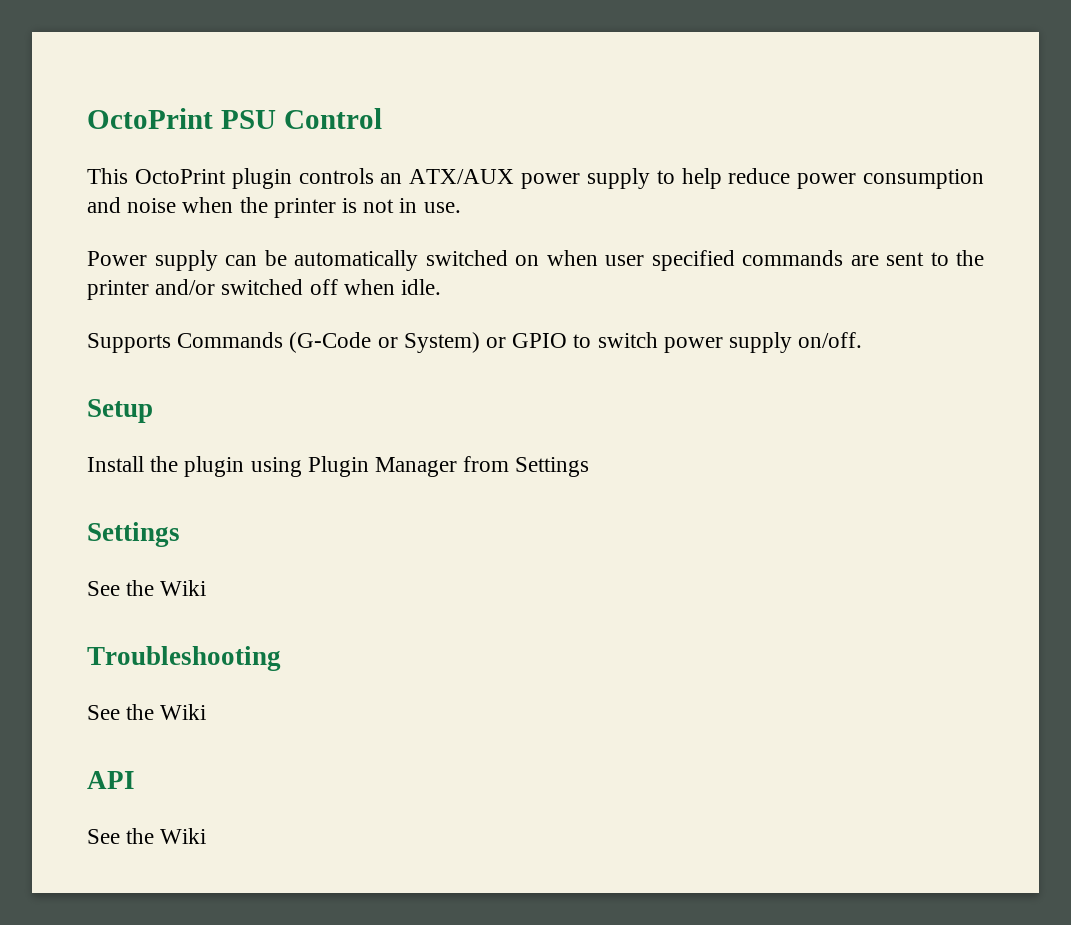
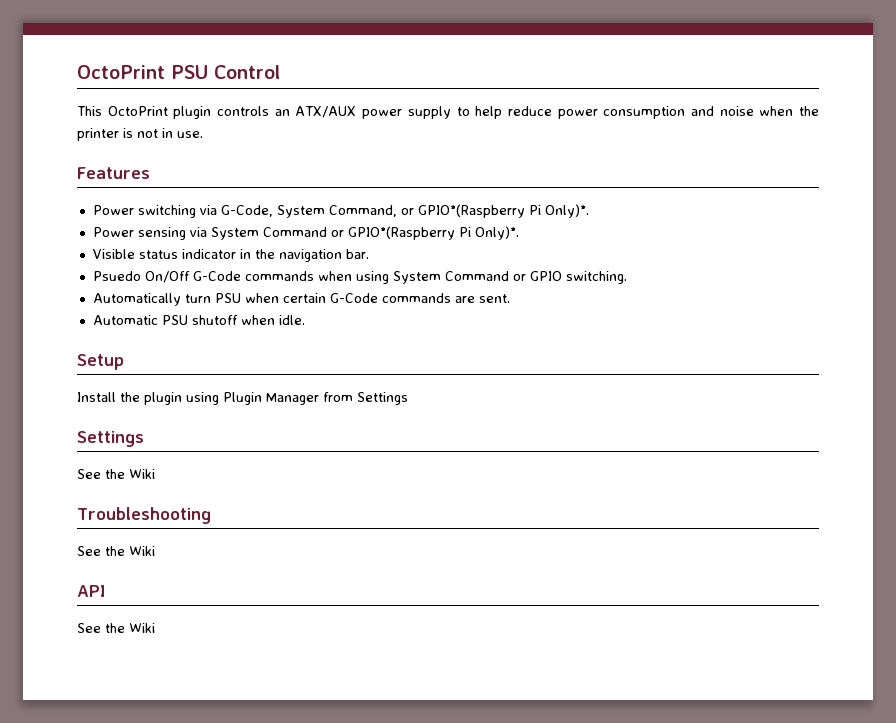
[87,250,984,271] [87,279,442,300] [87,332,863,353] // Power supply can be automatically switched on when user specified commands are sent to the printer and/or switched off when idle. // Supports Commands (G-Code or System) or GPIO to switch power supply on/off. -> [77,167,150,179] [92,204,589,218] [92,226,519,240] [92,249,369,262] [92,271,627,284] [92,293,510,306] [92,315,305,325] // Features // Power switching via G-Code, System Command, or GPIO*(Raspberry Pi Only)*. // Power sensing via System Command or GPIO*(Raspberry Pi Only)*. // Visible status indicator in the navigation bar. // Psuedo On/Off G-Code commands when using System Command or GPIO switching. // Automatically turn PSU when certain G-Code commands are sent. // Automatic PSU shutoff when idle.

